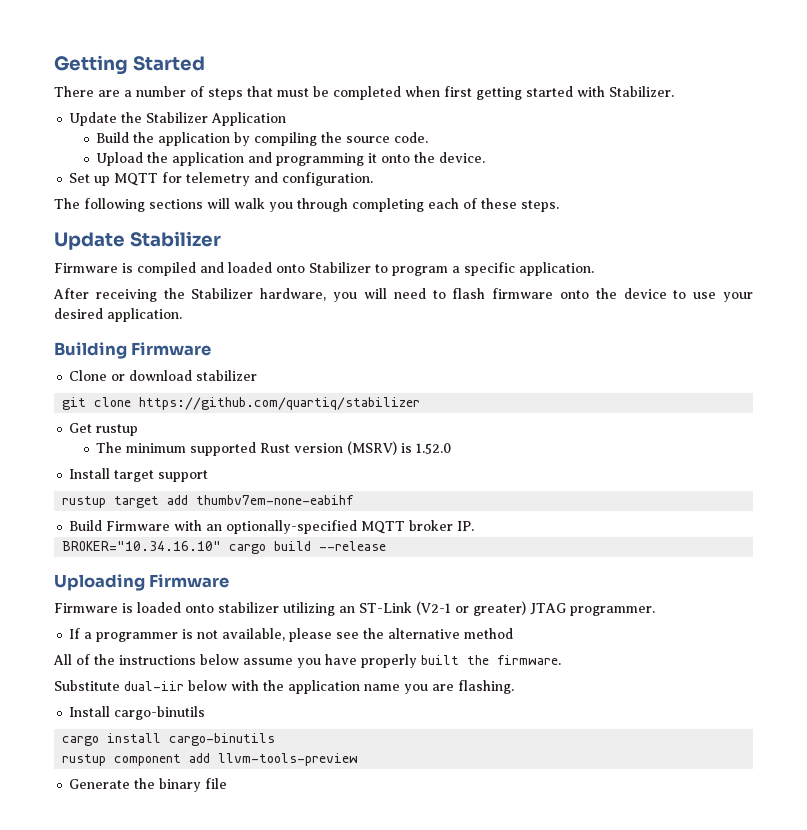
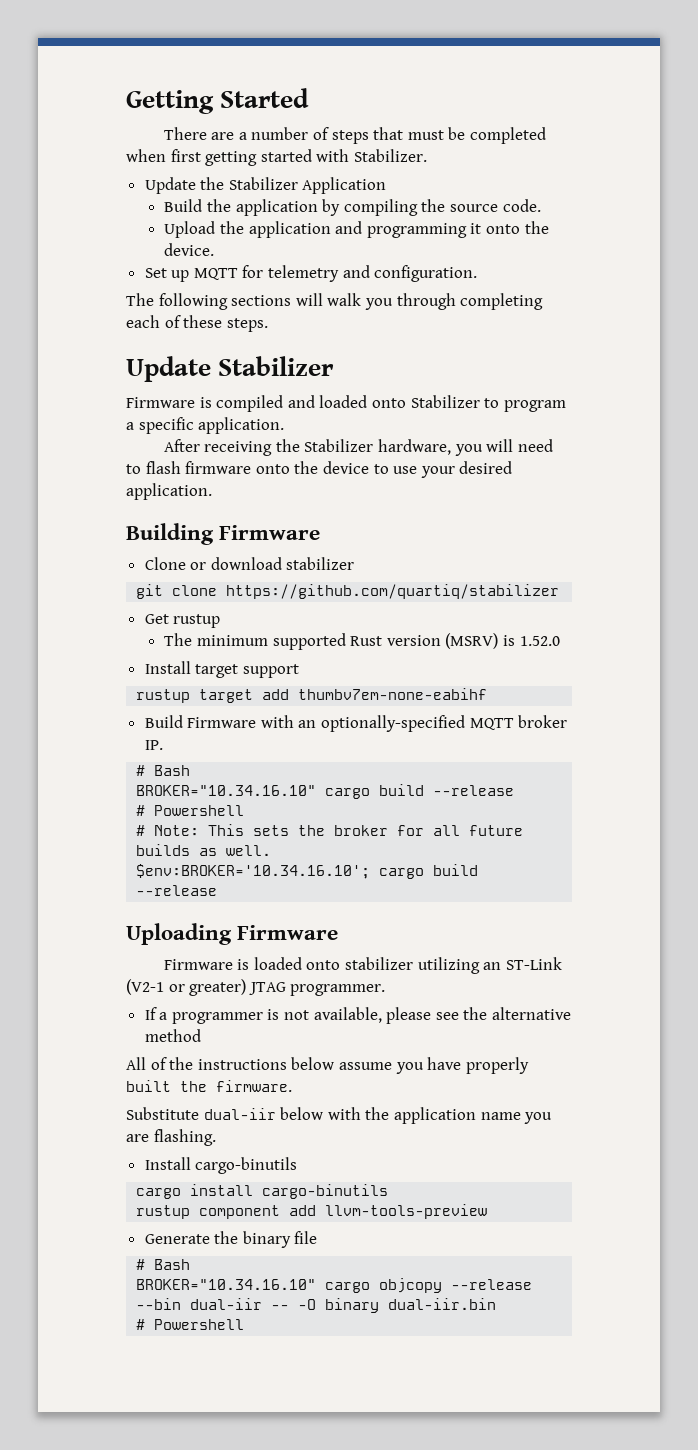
(475, 526) none -> [136,765,191,776] // # Bash
(387, 546) none -> [136,805,245,816] [136,824,524,836] [136,844,272,856] [136,864,479,879] [136,885,218,896] // # Powershell // # Note: This sets the broker for all future builds as well. // $env:BROKER='10.34.16.10'; cargo build --release
(228, 783) none -> [136,1259,191,1270] [136,1278,533,1293] [136,1298,497,1313] [136,1319,245,1330] // # Bash // BROKER="10.34.16.10" cargo objcopy --release --bin dual-iir -- -O binary dual-iir.bin // # Powershell

